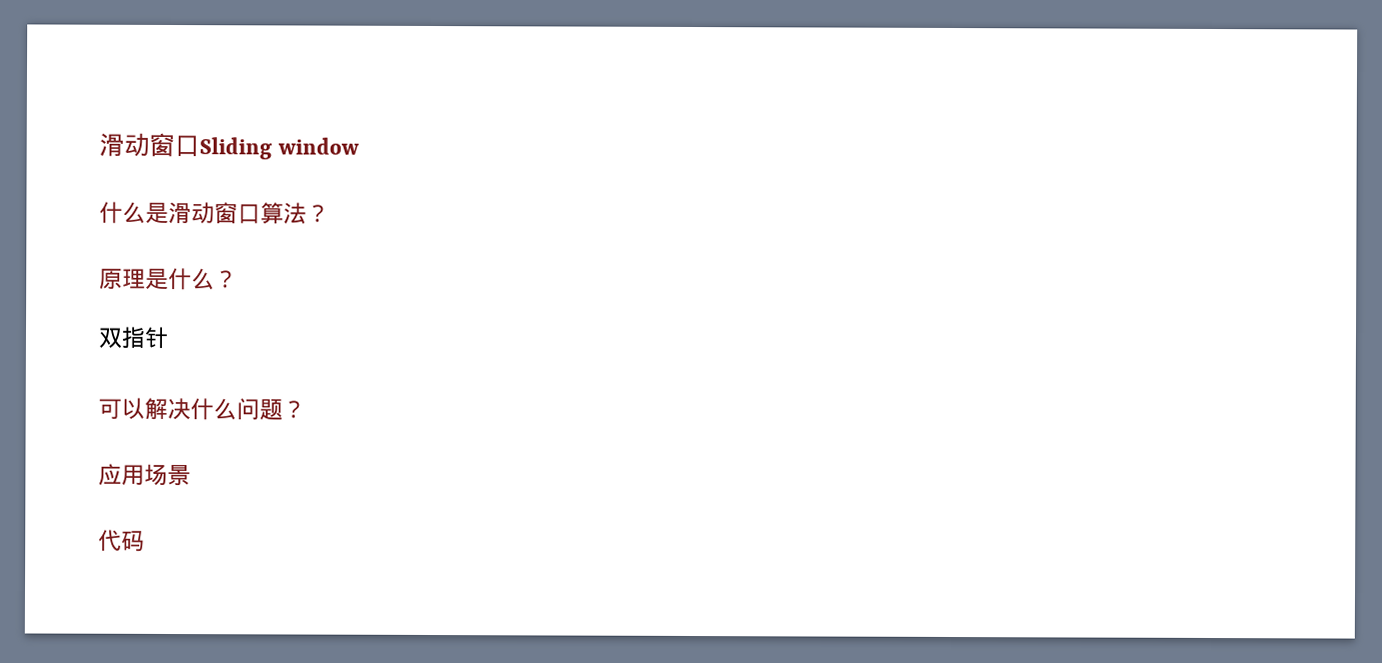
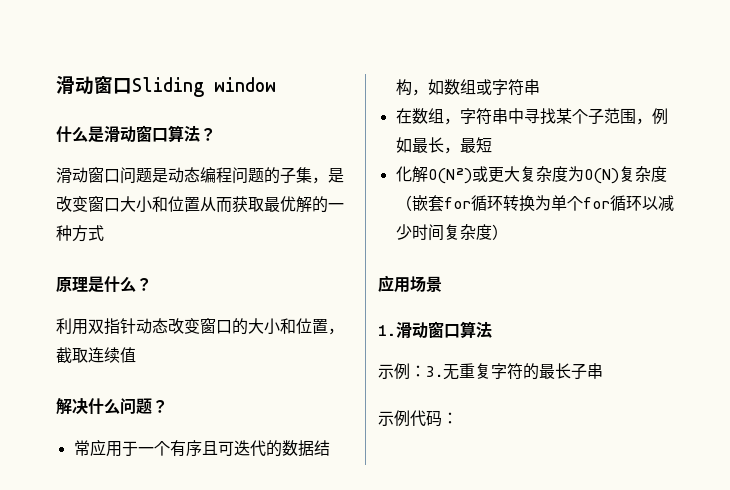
(330, 213) none -> [56,167,344,184] [56,196,344,213] [56,225,104,242] // 滑动窗口问题是动态编程问题的子集，是改变窗口大小和位置从而获取最优解的一种方式
(238, 279) none -> [56,318,88,335] 利用
[98,397,306,421] [98,463,191,487] [98,529,145,552] // 可以解决什么问题？ // 应用场景 // 代码 -> [136,318,344,335] [56,347,136,363] [56,398,168,415] [73,439,330,457] [395,79,540,96] [395,108,668,125] [395,137,492,154] [395,166,667,184] [395,195,674,212] [395,224,508,241] [378,275,442,293] [378,321,492,338] [378,363,603,380] [378,410,458,427] 动态改变窗口的大小和位置，截取连续值 // 解决什么问题？ // 常应用于一个有序且可迭代的数据结构，如数组或字符串 // 在数组，字符串中寻找某个子范围，例如最长，最短 // 化解O(N²)或更大复杂度为O(N)复杂度（嵌套for循环转换为单个for循环以减少时间复杂度） // 应用场景 // 1.滑动窗口算法 // 示例：3.无重复字符的最长子串 // 示例代码：

